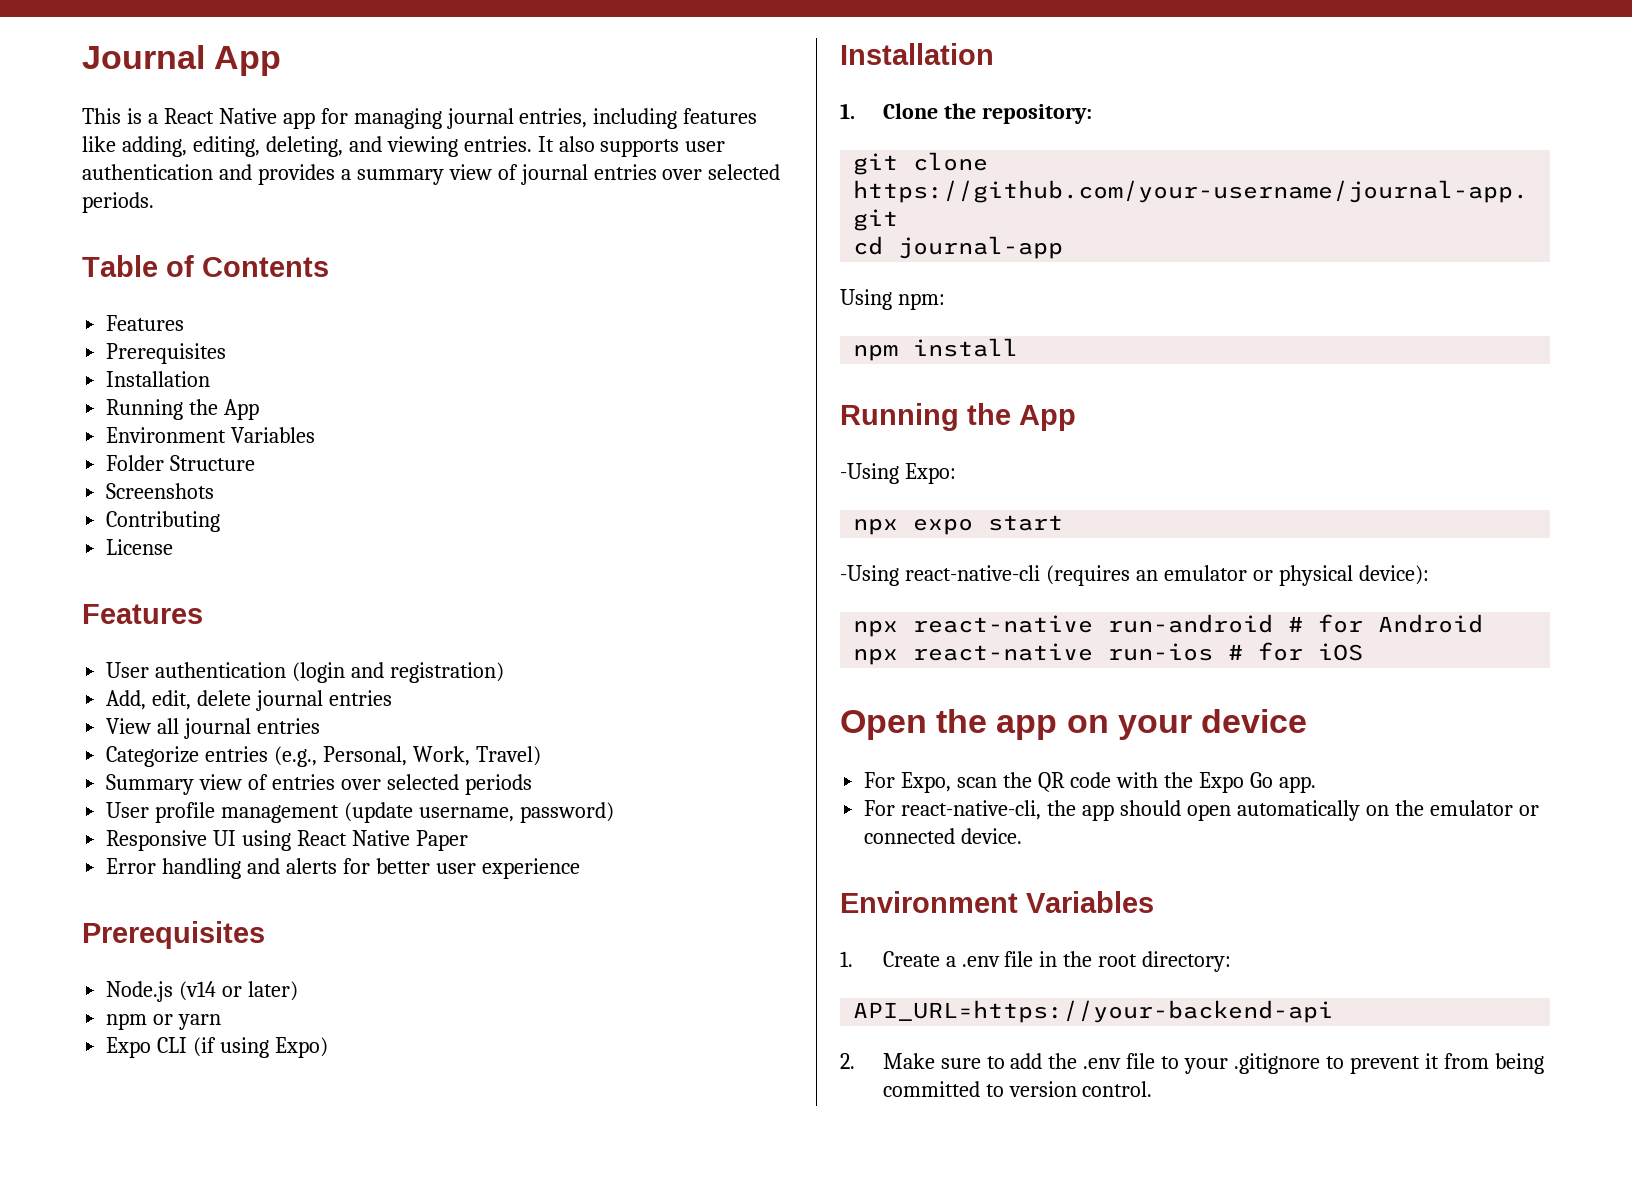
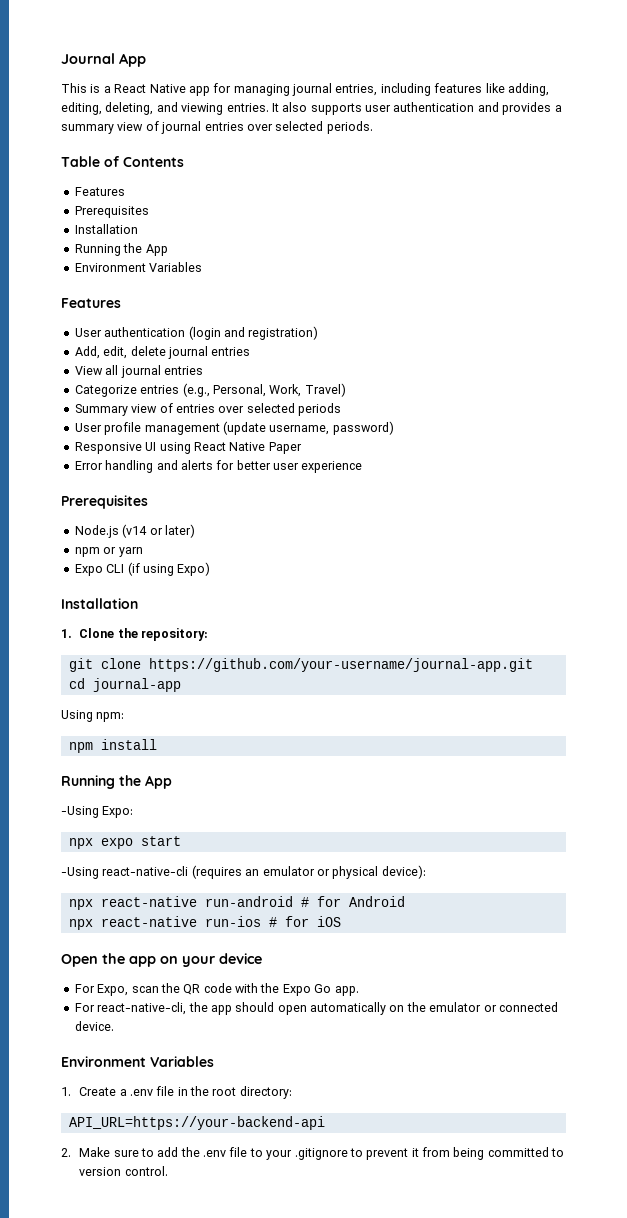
[106,455,256,471] [106,483,215,499] [106,511,221,532] [106,539,174,555] // Folder Structure // Screenshots // Contributing // License -> (203, 267) none

